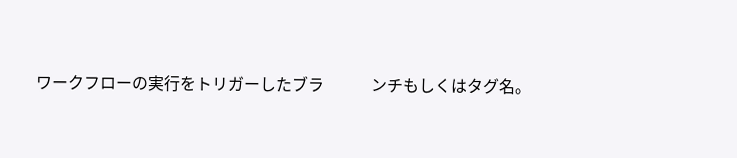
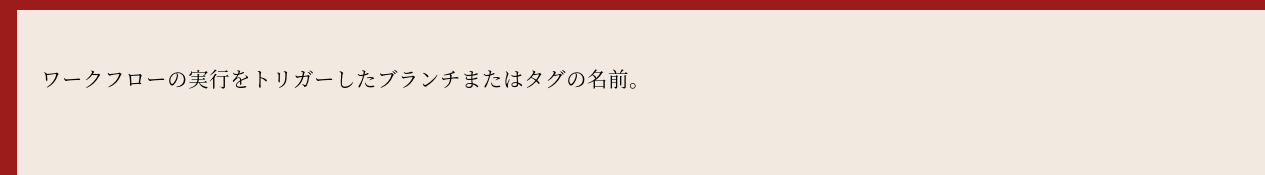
[402,77,516,95] もしくはタグ名 -> [461,69,629,89] またはタグの名前

